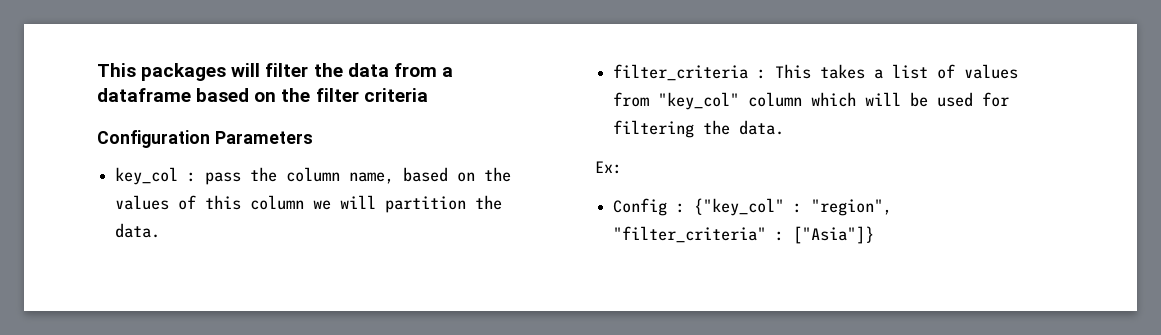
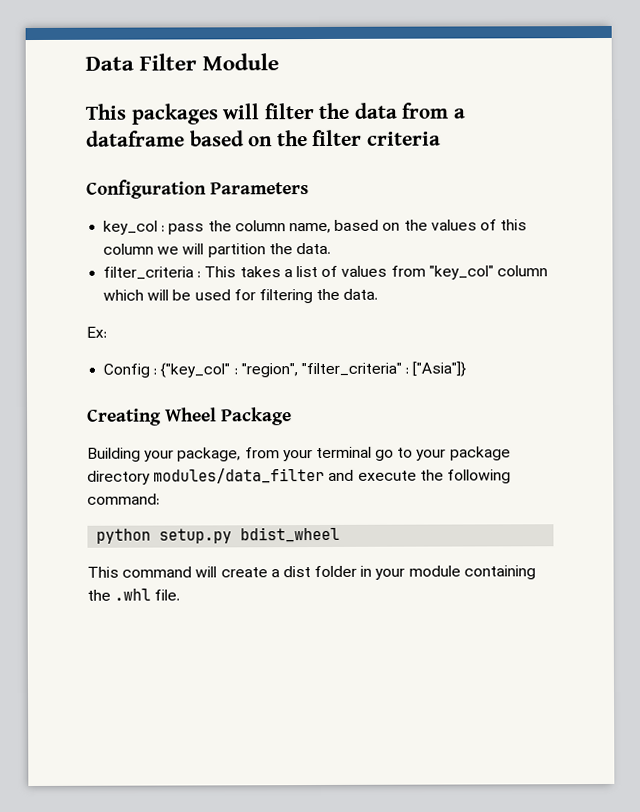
(97, 70) none -> [85,53,280,71] Data Filter Module //
(875, 235) none -> [87,407,293,426] [87,446,511,462] [87,467,511,485] [87,493,160,505] [96,526,341,544] [87,565,536,580] [87,588,181,601] // Creating Wheel Package // Building your package, from your terminal go to your package directory modules/data_filter and execute the following command: // python setup.py bdist_wheel // This command will create a dist folder in your module containing the .whl file.

